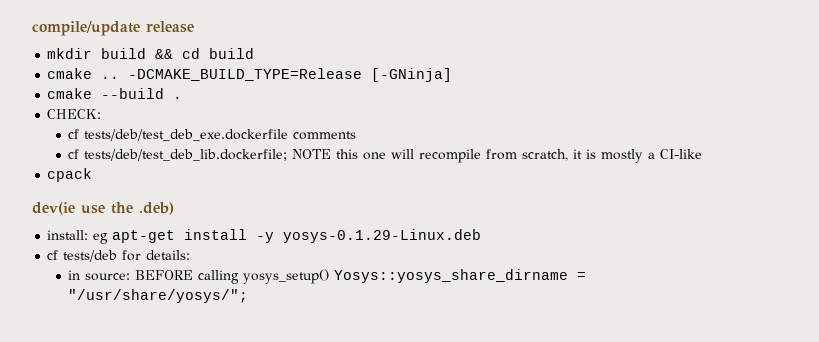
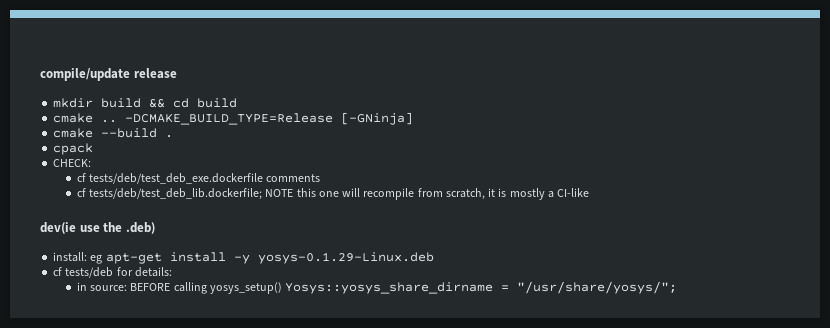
(183, 97) none -> [53,143,94,155] // cpack
[47,168,93,182] // cpack -> (590, 192) none

